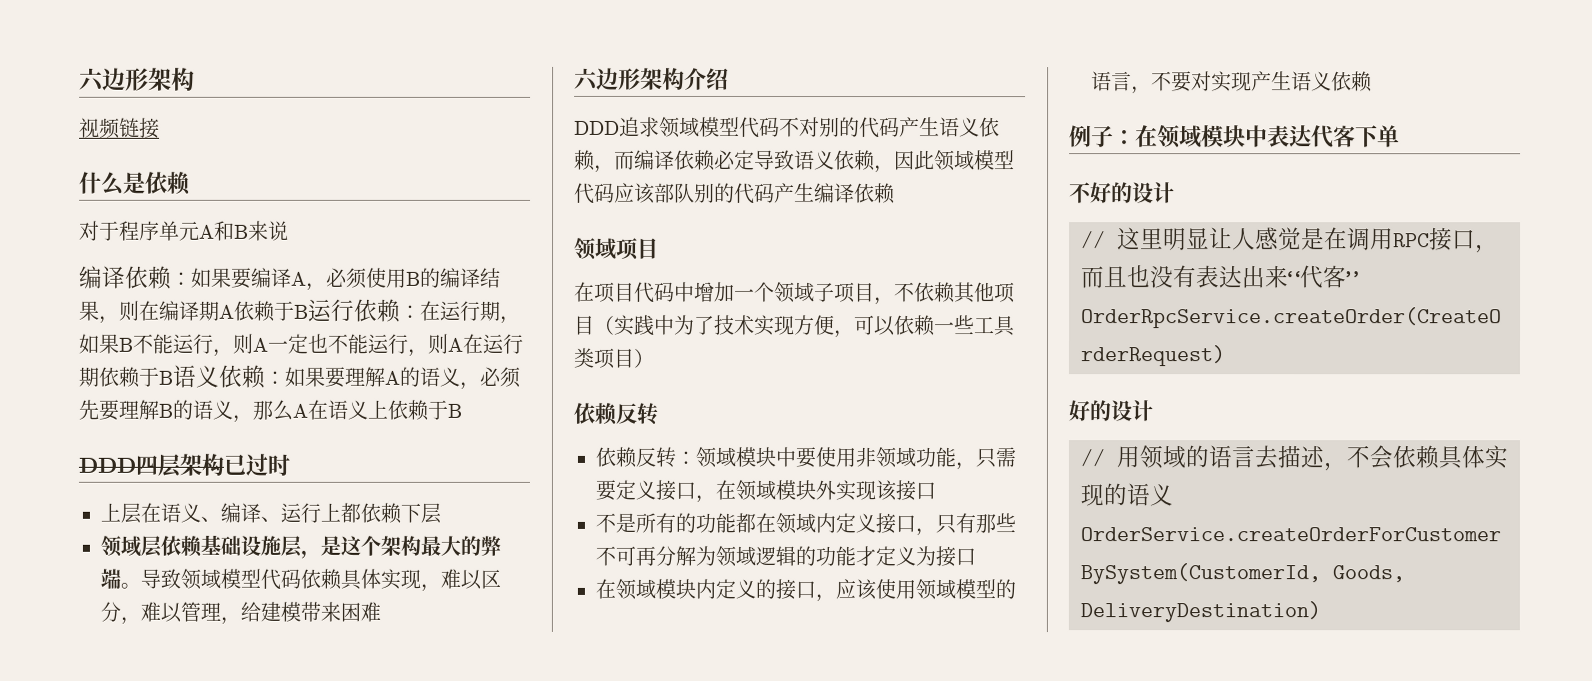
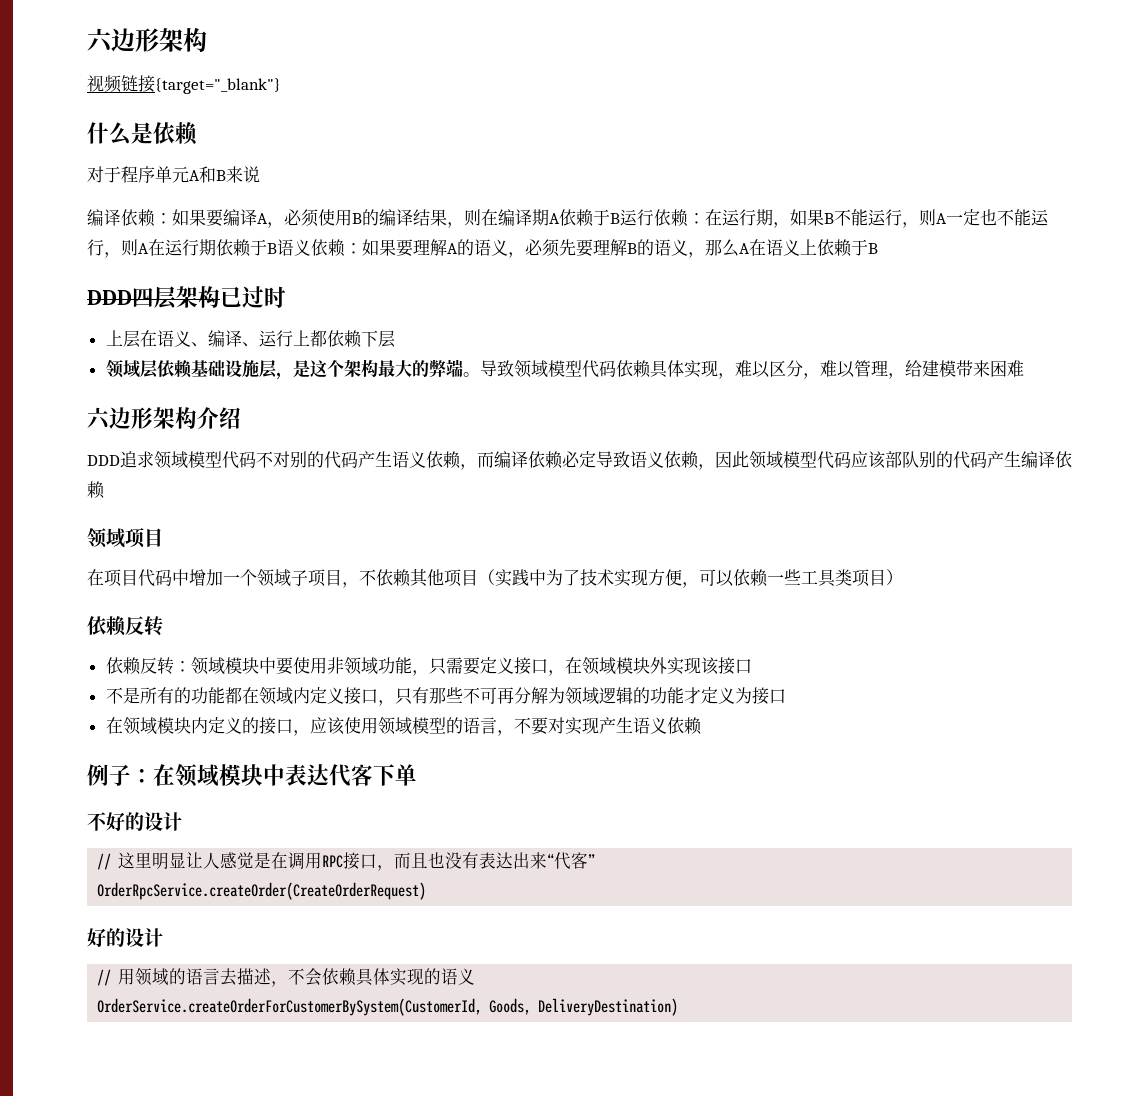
(160, 128) none -> [155,78,281,94] {target="_blank"}

